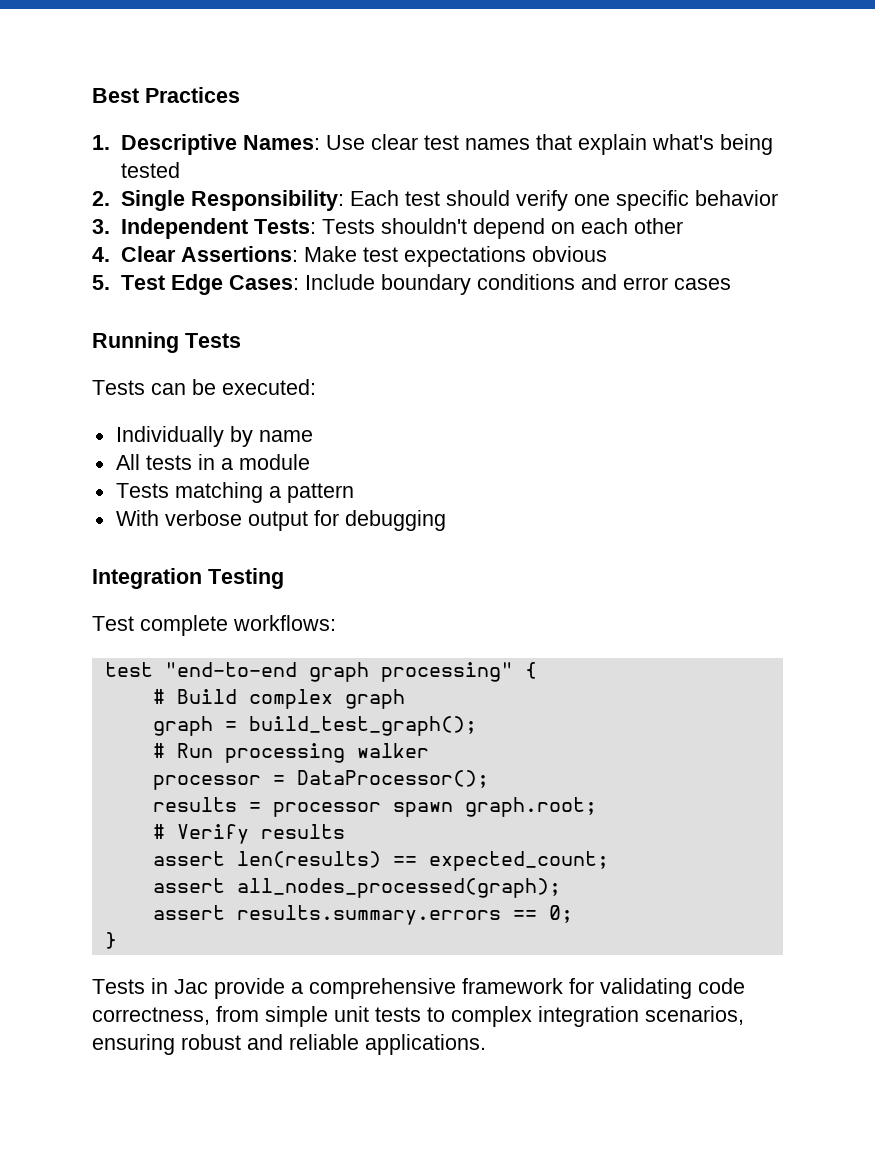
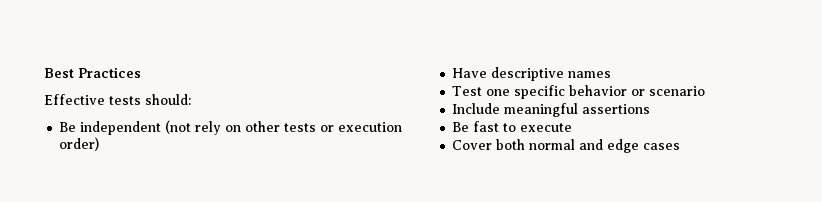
[92,134,773,155] [120,162,180,178] [92,190,778,211] [92,218,683,239] [92,246,607,267] [92,274,731,295] [92,332,241,353] [92,379,316,395] [115,426,313,447] [115,454,310,470] [115,482,354,503] [115,510,446,531] [92,568,284,589] [92,615,336,636] [104,662,537,682] [152,689,405,709] [152,716,477,736] [152,743,429,763] [152,770,489,790] [152,797,597,817] [152,824,345,844] [152,851,609,871] [152,878,561,898] [152,905,573,925] [104,932,117,949] [92,978,745,999] [92,1006,744,1027] [92,1034,486,1055] 1. Descriptive Names: Use clear test names that explain what's being tested // 2. Single Responsibility: Each test should verify one specific behavior // 3. Independent Tests: Tests shouldn't depend on each other // 4. Clear Assertions: Make test expectations obvious // 5. Test Edge Cases: Include boundary conditions and error cases // Running Tests // Tests can be executed: // Individually by name // All tests in a module // Tests matching a pattern // With verbose output for debugging // Integration Testing // Test complete workflows: // test "end-to-end graph processing" { // # Build complex graph // graph = build_test_graph(); // # Run processing walker // processor = DataProcessor(); // results = processor spawn graph.root; // # Verify results // assert len(results) == expected_count; // assert all_nodes_processed(graph); // assert results.summary.errors == 0; // } // Tests in Jac provide a comprehensive framework for validating code correctness, from simple unit tests to complex integration scenarios, ensuring robust and reliable applications. -> [44,94,191,105] [59,120,403,135] [59,137,100,151] [452,67,612,81] [452,85,706,99] [452,103,651,117] [452,121,573,132] [452,139,681,153] Effective tests should: // Be independent (not rely on other tests or execution order) // Have descriptive names // Test one specific behavior or scenario // Include meaningful assertions // Be fast to execute // Cover both normal and edge cases

